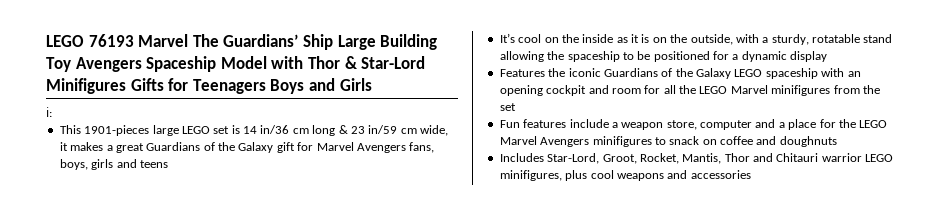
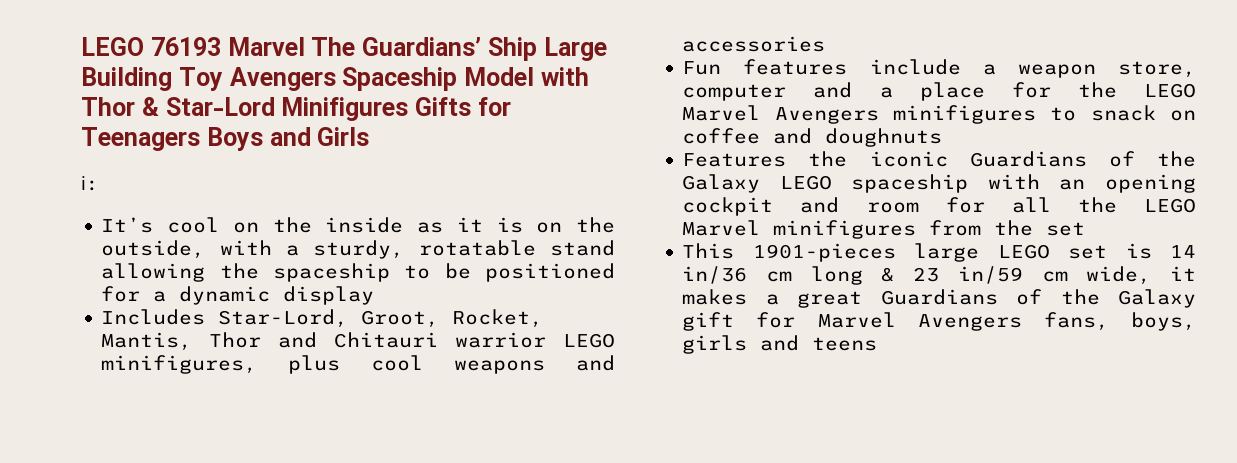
(52, 112) none -> [101,217,615,233] [101,240,615,259] [101,263,615,282] [101,286,375,305] [101,309,544,328] [101,332,615,351] [101,355,615,374] [682,36,826,52] [682,59,1196,78] [682,82,1196,101] [682,105,1196,124] [682,128,943,147] [682,151,1196,167] [682,174,1196,193] [682,197,1196,216] [682,220,1086,239] // It’s cool on the inside as it is on the outside, with a sturdy, rotatable stand allowing the spaceship to be positioned for a dynamic display // Includes Star-Lord, Groot, Rocket, Mantis, Thor and Chitauri warrior LEGO minifigures, plus cool weapons and accessories // Fun features include a weapon store, computer and a place for the LEGO Marvel Avengers minifigures to snack on coffee and doughnuts // Features the iconic Guardians of the Galaxy LEGO spaceship with an opening cockpit and room for all the LEGO Marvel minifigures from the set
[499,33,893,45] [499,51,828,62] [499,68,861,79] [499,85,880,96] [499,103,516,111] [499,119,888,130] [499,136,837,147] [499,153,894,164] [499,170,751,181] // It’s cool on the inside as it is on the outside, with a sturdy, rotatable stand allowing the spaceship to be positioned for a dynamic display // Features the iconic Guardians of the Galaxy LEGO spaceship with an opening cockpit and room for all the LEGO Marvel minifigures from the set // Fun features include a weapon store, computer and a place for the LEGO Marvel Avengers minifigures to snack on coffee and doughnuts // Includes Star-Lord, Groot, Rocket, Mantis, Thor and Chitauri warrior LEGO minifigures, plus cool weapons and accessories -> (878, 344) none

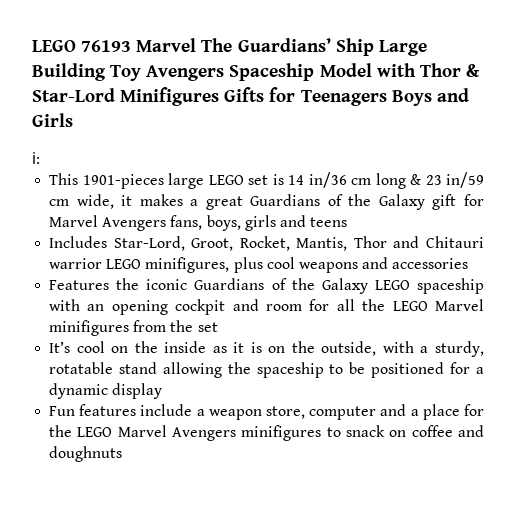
[101,217,615,233] [101,240,615,259] [101,263,615,282] [101,286,375,305] [101,309,544,328] [101,332,615,351] [101,355,615,374] [682,36,826,52] [682,59,1196,78] [682,82,1196,101] [682,105,1196,124] [682,128,943,147] [682,151,1196,167] [682,174,1196,193] [682,197,1196,216] [682,220,1086,239] // It’s cool on the inside as it is on the outside, with a sturdy, rotatable stand allowing the spaceship to be positioned for a dynamic display // Includes Star-Lord, Groot, Rocket, Mantis, Thor and Chitauri warrior LEGO minifigures, plus cool weapons and accessories // Fun features include a weapon store, computer and a place for the LEGO Marvel Avengers minifigures to snack on coffee and doughnuts // Features the iconic Guardians of the Galaxy LEGO spaceship with an opening cockpit and room for all the LEGO Marvel minifigures from the set -> (40, 158) none
(878, 344) none -> [49,236,484,251] [49,257,469,273] [49,278,484,294] [49,299,484,315] [49,320,218,336] [49,341,485,357] [49,362,484,378] [49,383,163,399] [49,404,484,420] [49,425,484,441] [49,446,123,462] // Includes Star-Lord, Groot, Rocket, Mantis, Thor and Chitauri warrior LEGO minifigures, plus cool weapons and accessories // Features the iconic Guardians of the Galaxy LEGO spaceship with an opening cockpit and room for all the LEGO Marvel minifigures from the set // It’s cool on the inside as it is on the outside, with a sturdy, rotatable stand allowing the spaceship to be positioned for a dynamic display // Fun features include a weapon store, computer and a place for the LEGO Marvel Avengers minifigures to snack on coffee and doughnuts

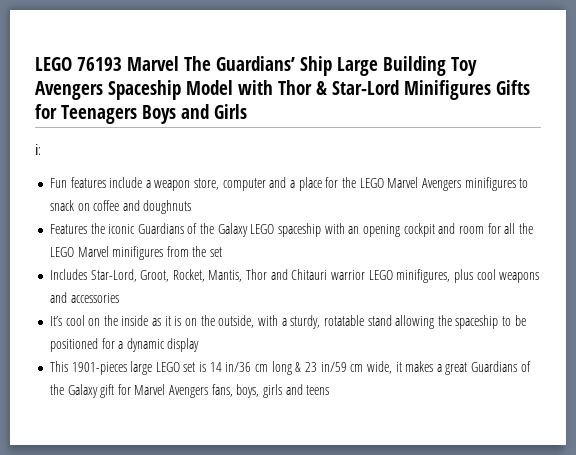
(40, 158) none -> [49,177,529,191] [49,200,192,214] [49,223,533,237] [49,246,223,260] [49,269,540,283] [49,292,119,303] [49,315,526,329] [49,338,200,352] // Fun features include a weapon store, computer and a place for the LEGO Marvel Avengers minifigures to snack on coffee and doughnuts // Features the iconic Guardians of the Galaxy LEGO spaceship with an opening cockpit and room for all the LEGO Marvel minifigures from the set // Includes Star-Lord, Groot, Rocket, Mantis, Thor and Chitauri warrior LEGO minifigures, plus cool weapons and accessories // It’s cool on the inside as it is on the outside, with a sturdy, rotatable stand allowing the spaceship to be positioned for a dynamic display
[49,236,484,251] [49,257,469,273] [49,278,484,294] [49,299,484,315] [49,320,218,336] [49,341,485,357] [49,362,484,378] [49,383,163,399] [49,404,484,420] [49,425,484,441] [49,446,123,462] // Includes Star-Lord, Groot, Rocket, Mantis, Thor and Chitauri warrior LEGO minifigures, plus cool weapons and accessories // Features the iconic Guardians of the Galaxy LEGO spaceship with an opening cockpit and room for all the LEGO Marvel minifigures from the set // It’s cool on the inside as it is on the outside, with a sturdy, rotatable stand allowing the spaceship to be positioned for a dynamic display // Fun features include a weapon store, computer and a place for the LEGO Marvel Avengers minifigures to snack on coffee and doughnuts -> (330, 390) none

